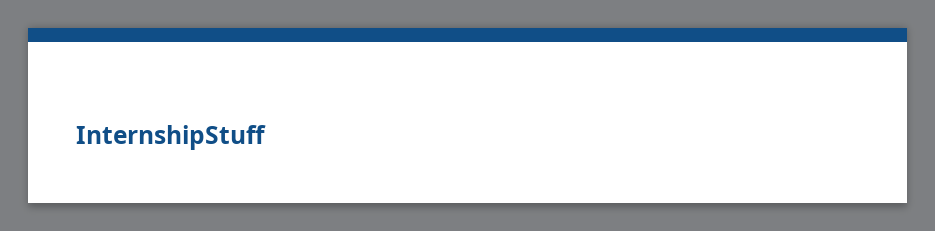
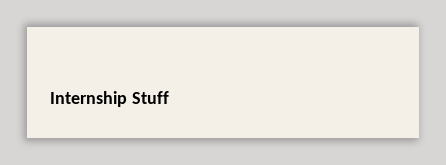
[76,125,266,150] InternshipStuff -> [50,91,169,107] Internship Stuff

